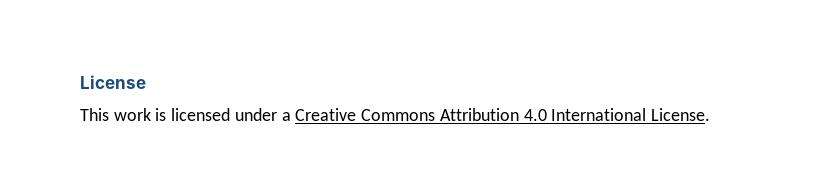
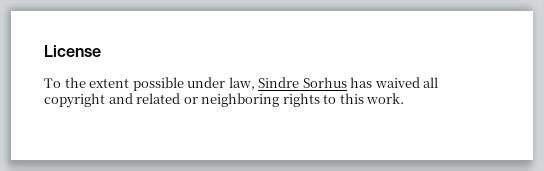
[80,108,710,121] This work is licensed under a Creative Commons Attribution 4.0 International License. -> [44,77,439,91] [44,93,405,108] To the extent possible under law, Sindre Sorhus has waived all copyright and related or neighboring rights to this work.

